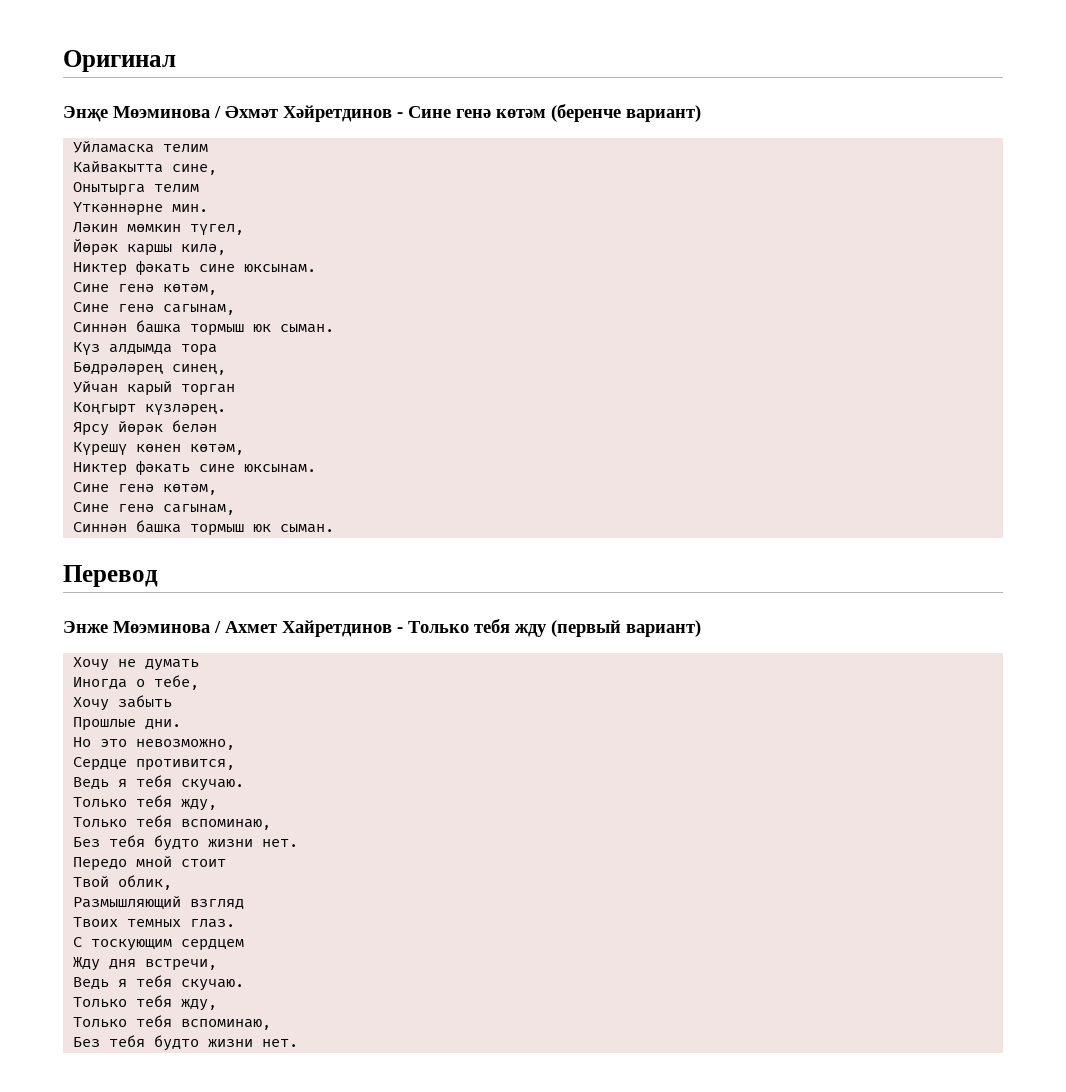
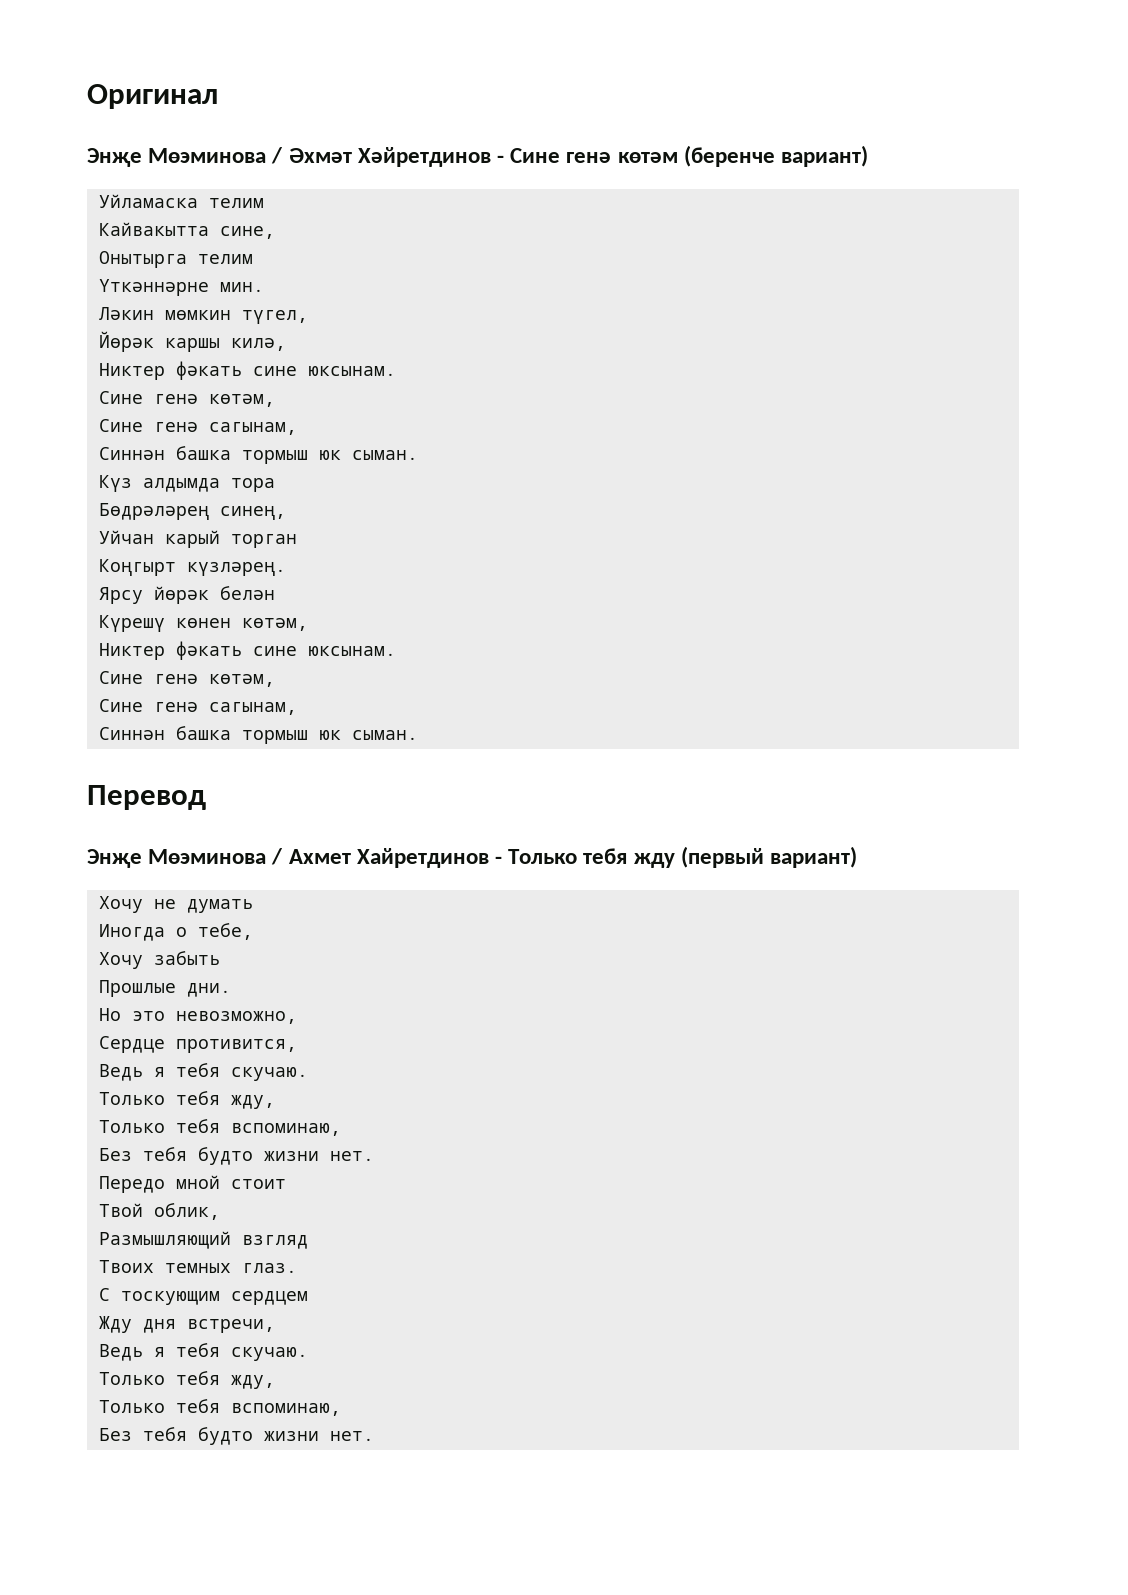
[63,621,108,633] Энже -> [87,849,142,868] Энҗе

